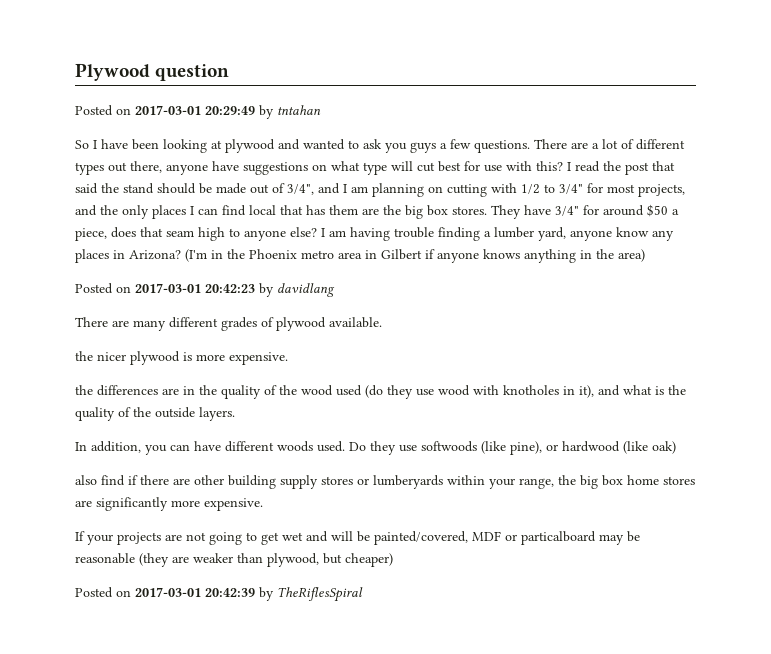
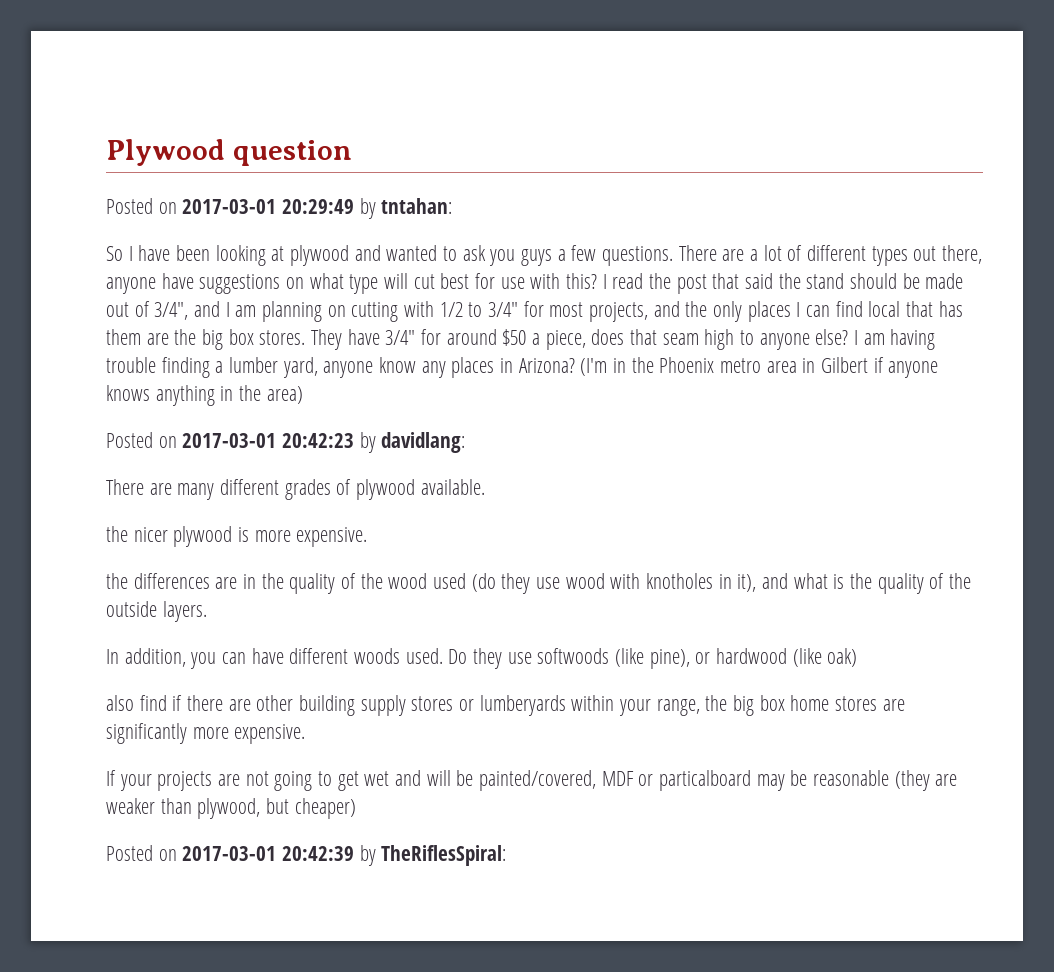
[277,105,321,115] tntahan -> [381,198,453,214] tntahan:
[277,283,335,297] davidlang -> [381,432,466,453] davidlang:
[277,587,363,602] TheRiflesSpiral -> [381,845,507,866] TheRiflesSpiral:

